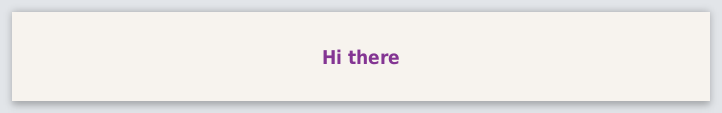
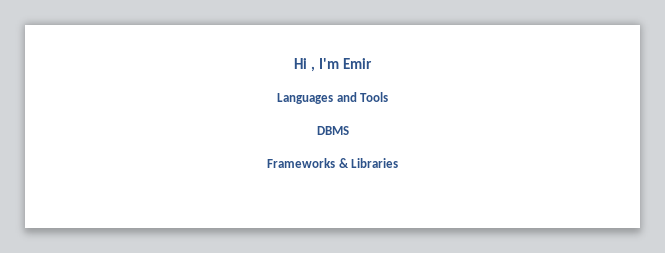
[348,49,400,65] there -> [311,58,372,72] [276,92,389,104] [316,126,349,135] [266,158,399,168] , I'm Emir // Languages and Tools // DBMS // Frameworks & Libraries

